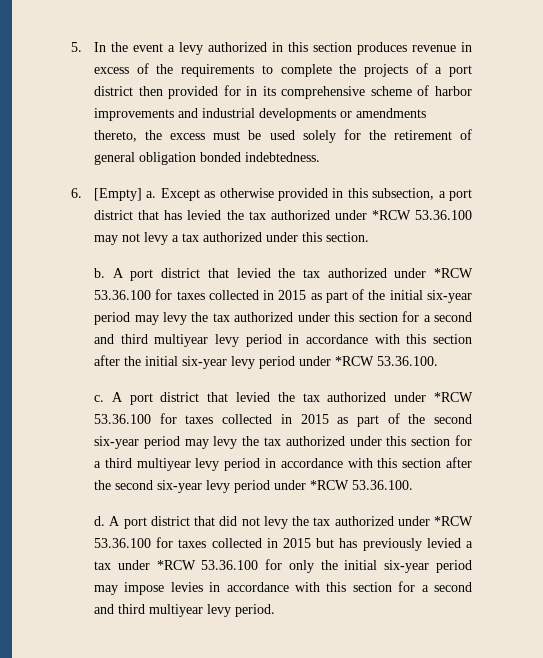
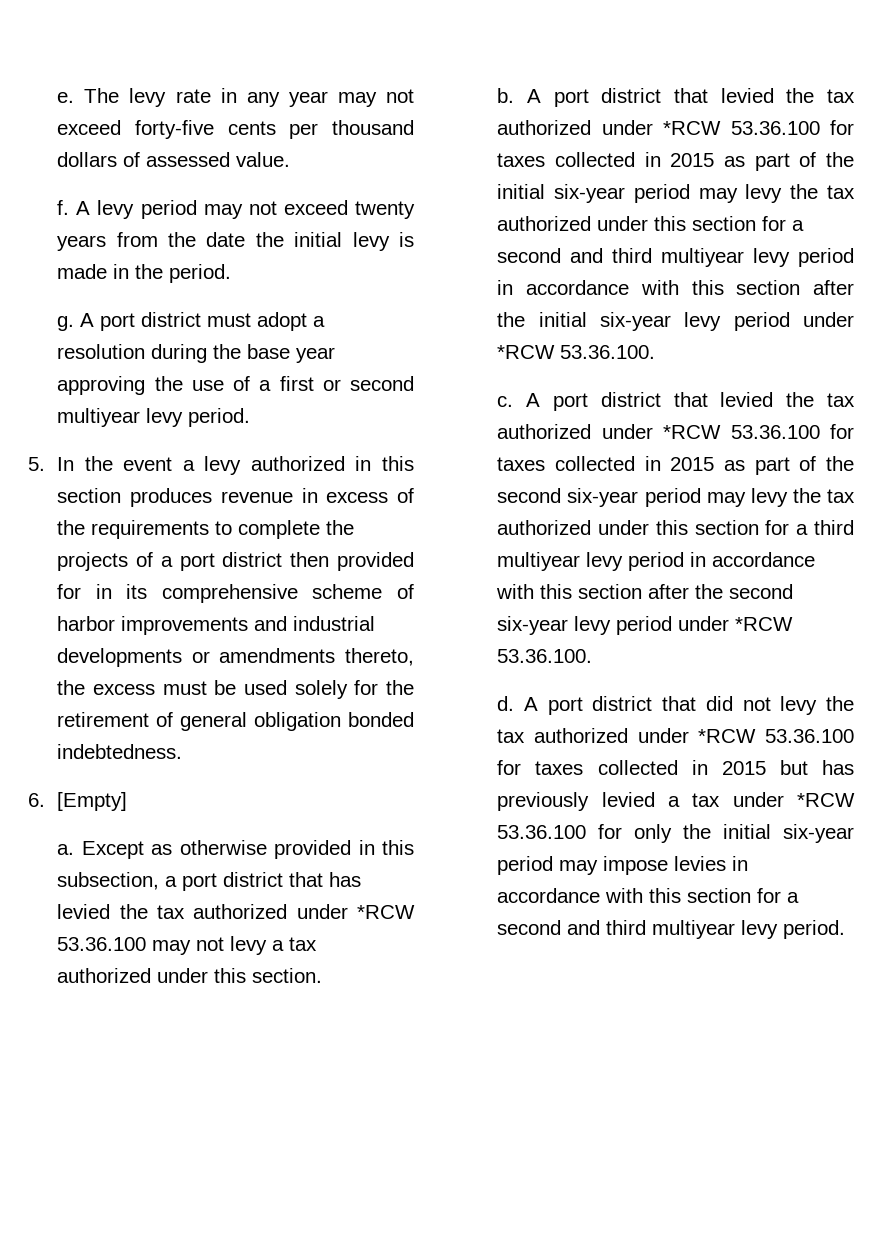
(71, 47) none -> [57,88,414,107] [57,120,414,139] [57,152,291,167] [57,200,415,219] [57,232,414,251] [57,264,232,283] [57,312,326,331] [57,344,336,363] [57,376,414,395] [57,408,251,427] e. The levy rate in any year may not exceed forty-five cents per thousand dollars of assessed value. // f. A levy period may not exceed twenty years from the date the initial levy is made in the period. // g. A port district must adopt a resolution during the base year approving the use of a first or second multiyear levy period. //
(143, 194) none -> (128, 801) //

